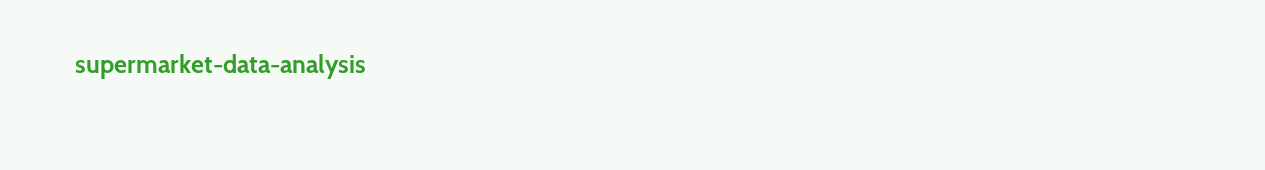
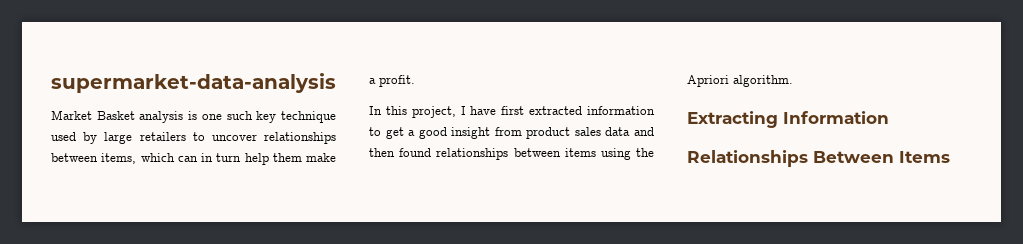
(366, 66) none -> [51,110,337,123] [51,132,336,144] [51,153,336,165] [369,75,415,87] [369,106,655,118] [369,127,654,139] [369,148,654,160] [687,75,793,87] [687,111,889,128] [687,150,950,167] // Market Basket analysis is one such key technique used by large retailers to uncover relationships between items, which can in turn help them make a profit. // In this project, I have first extracted information to get a good insight from product sales data and then found relationships between items using the Apriori algorithm. // Extracting Information // Relationships Between Items

